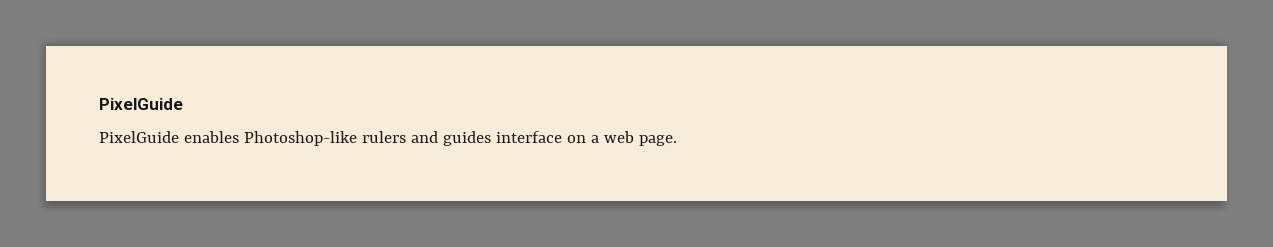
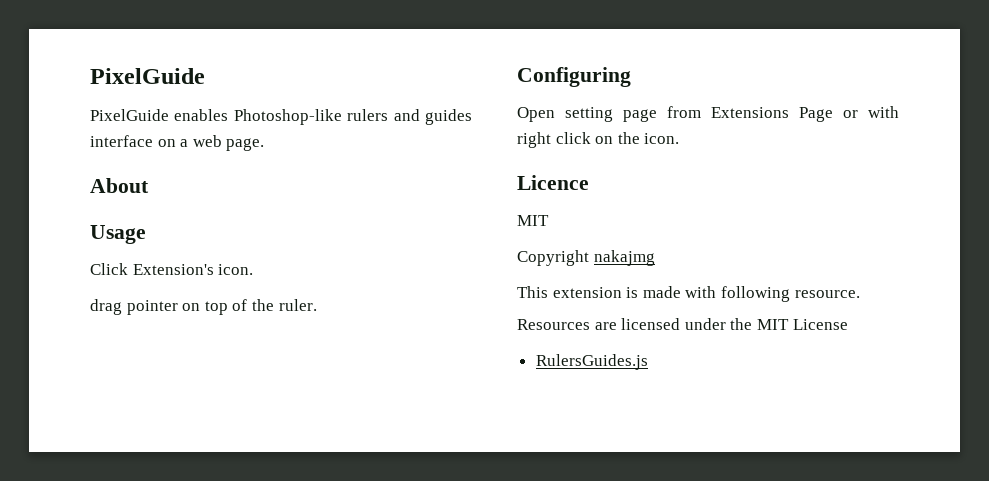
(677, 140) none -> [90,178,149,193] [90,225,146,244] [90,263,254,275] [90,299,317,315] [517,67,631,87] [517,106,899,122] [517,132,680,148] [517,175,589,190] [517,215,549,226] [517,250,655,266] [517,286,860,302] [517,318,848,330] [535,354,648,370] // About // Usage // Click Extension's icon. // drag pointer on top of the ruler. // Configuring // Open setting page from Extensions Page or with right click on the icon. // Licence // MIT // Copyright nakajmg // This extension is made with following resource. // Resources are licensed under the MIT License // RulersGuides.js

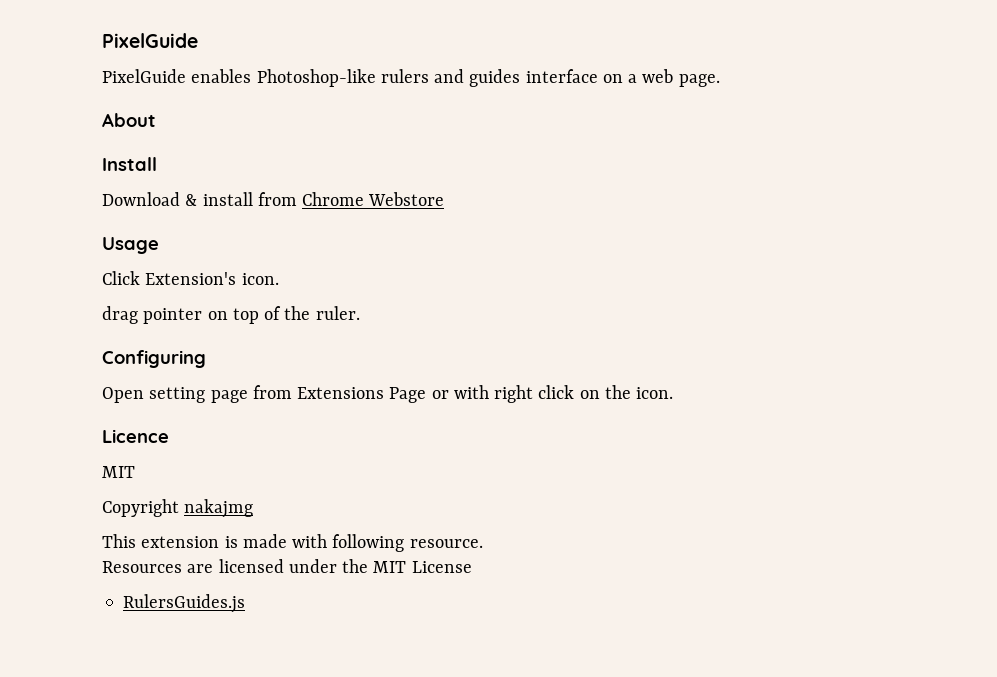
(149, 185) none -> [102,157,157,171] [102,192,445,206] // Install // Download & install from Chrome Webstore

